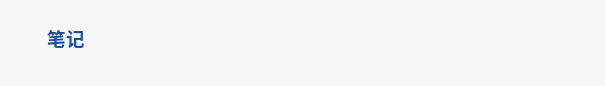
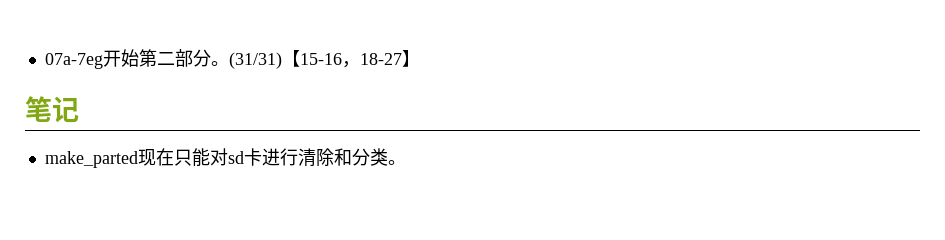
[47,30,85,49] 笔记 -> [44,49,420,69] [25,96,79,123] [44,148,406,168] 07a-7eg开始第二部分。(31/31)【15-16，18-27】 // 笔记 // make_parted现在只能对sd卡进行清除和分类。

